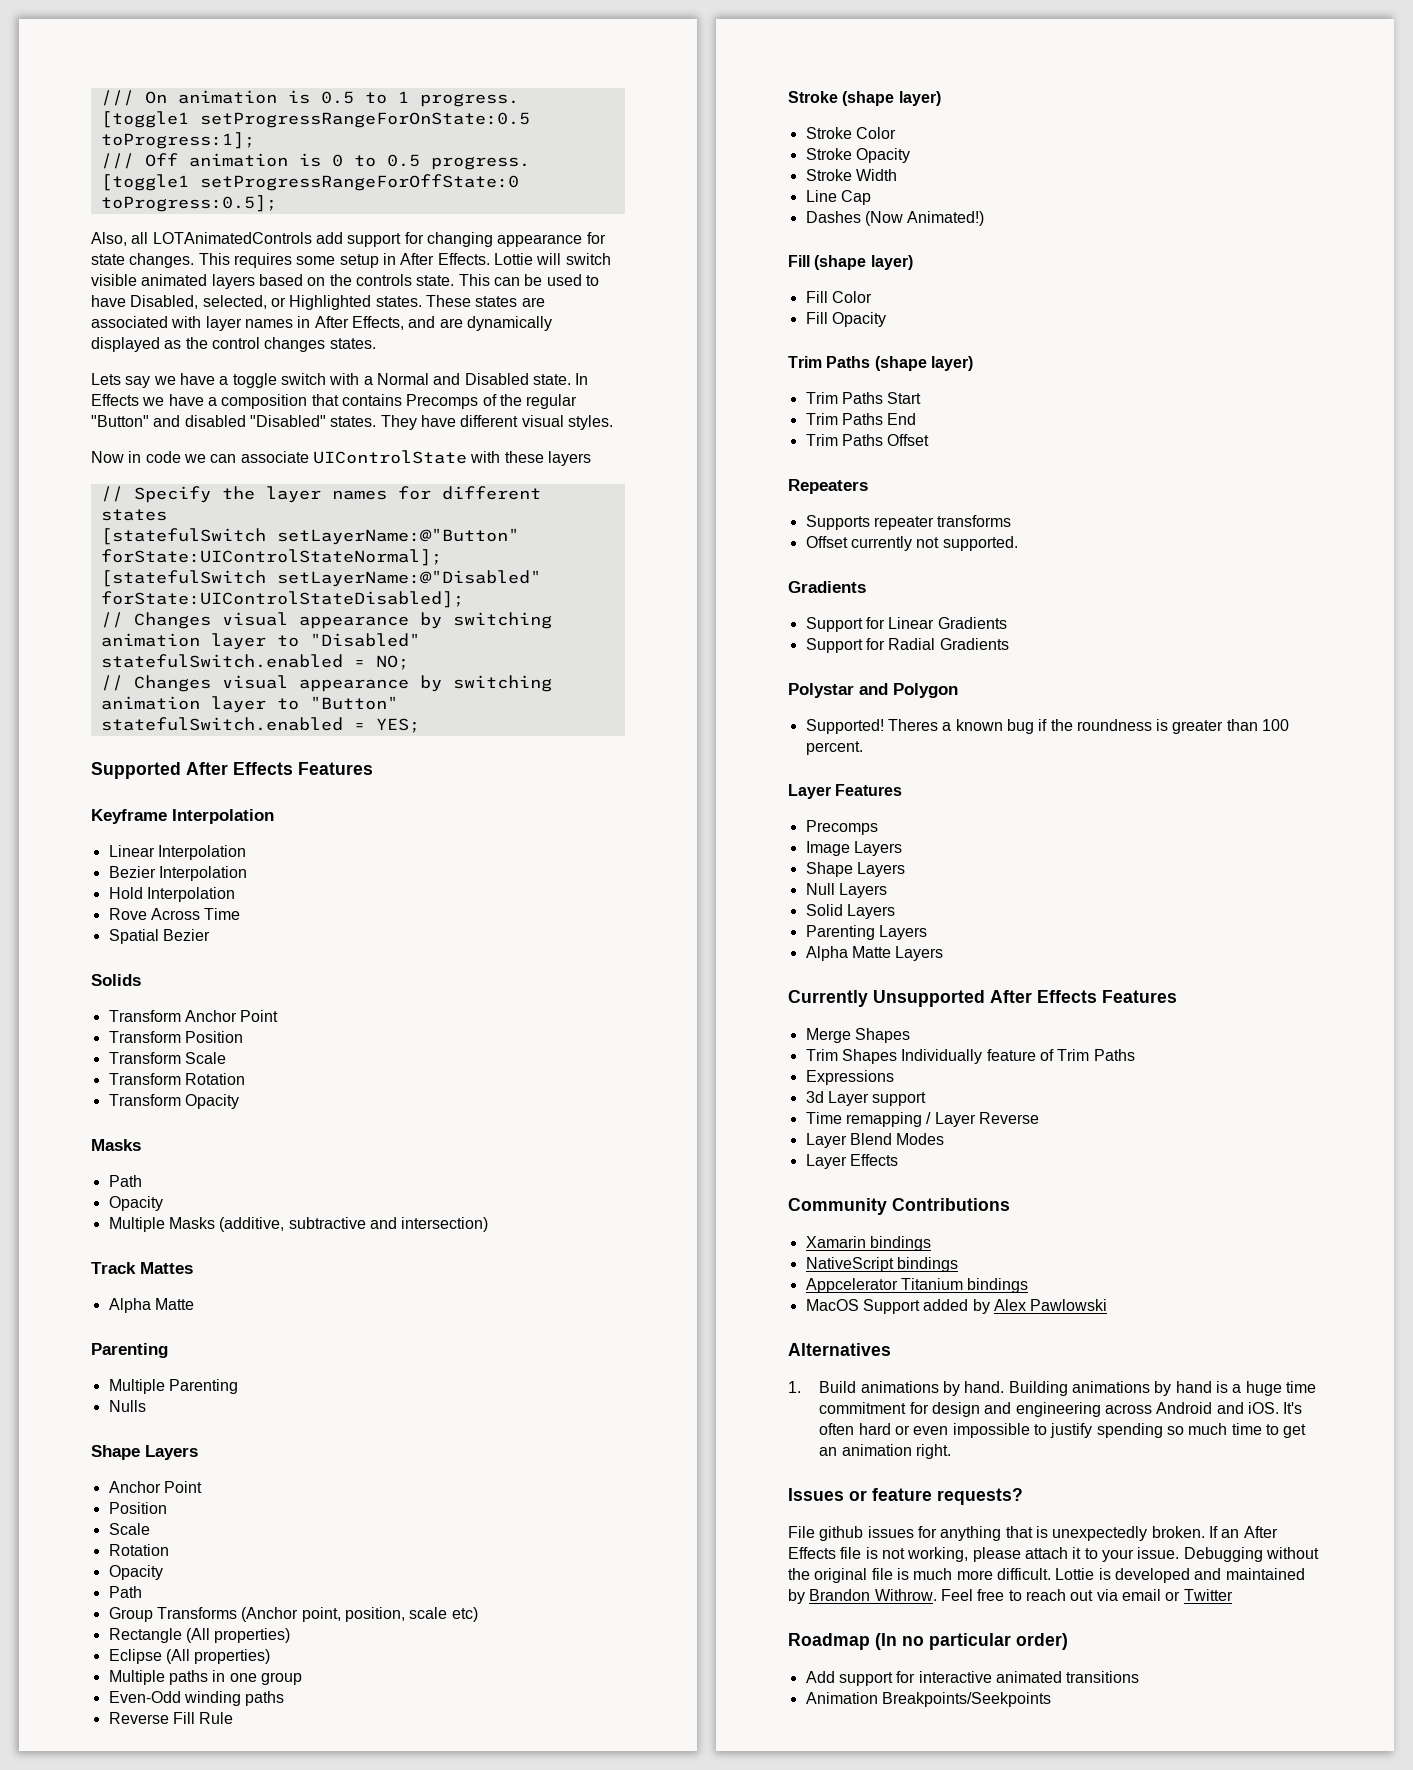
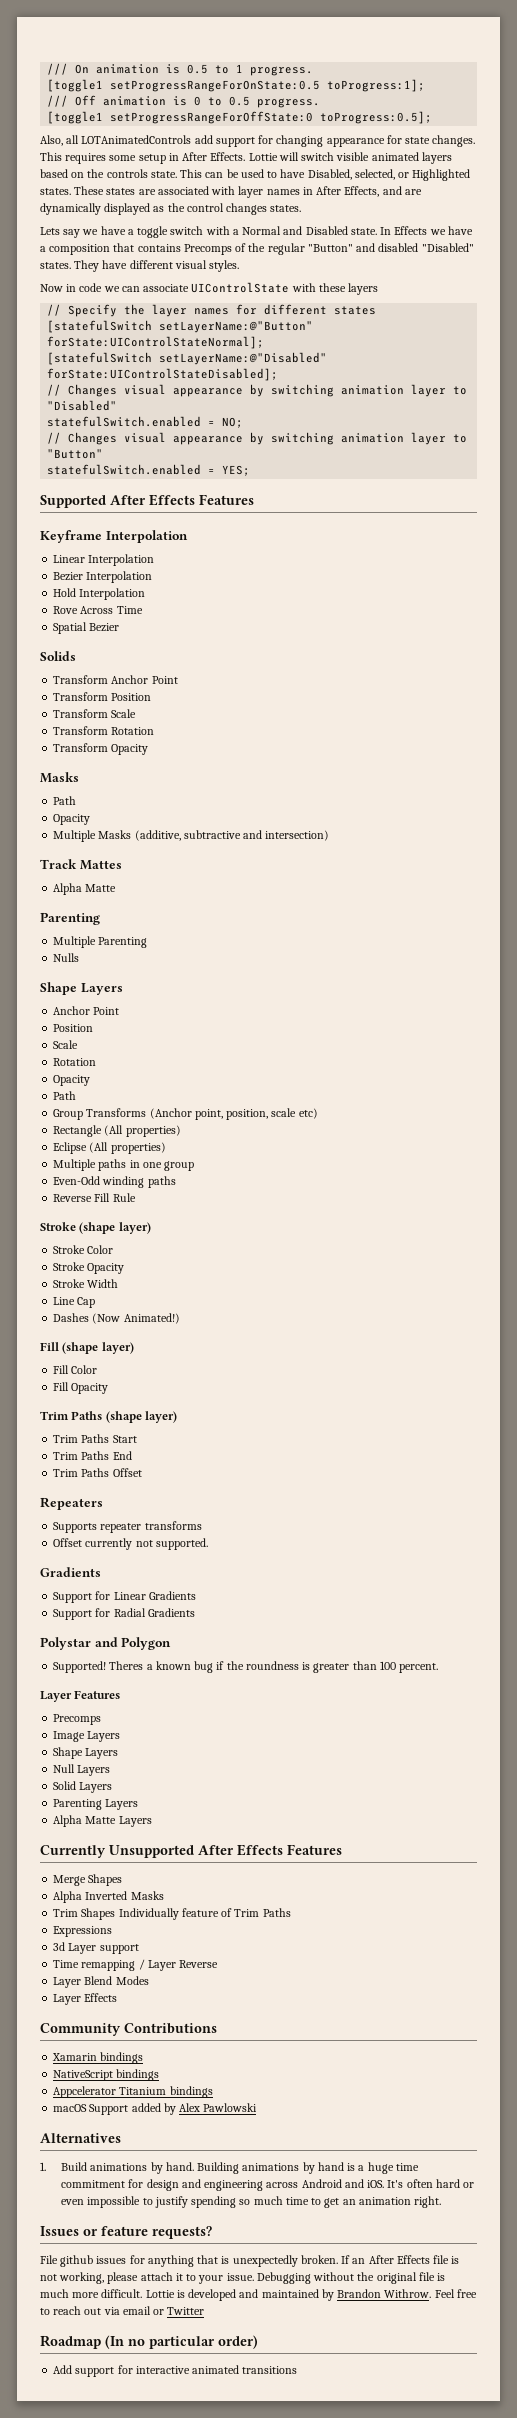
(910, 1035) none -> [53,1891,164,1903] // Alpha Inverted Masks
[805,1299,859,1311] MacOS -> [53,2104,88,2112] macOS
[805,1692,1051,1707] // Animation Breakpoints/Seekpoints -> (298, 2370) none

